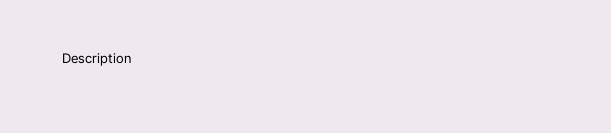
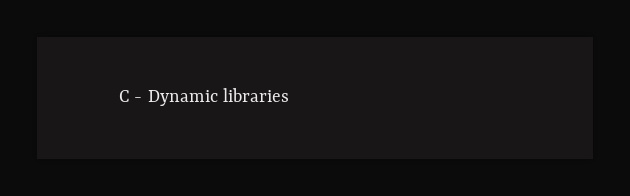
[62,53,132,66] Description -> [119,88,290,106] C - Dynamic libraries

